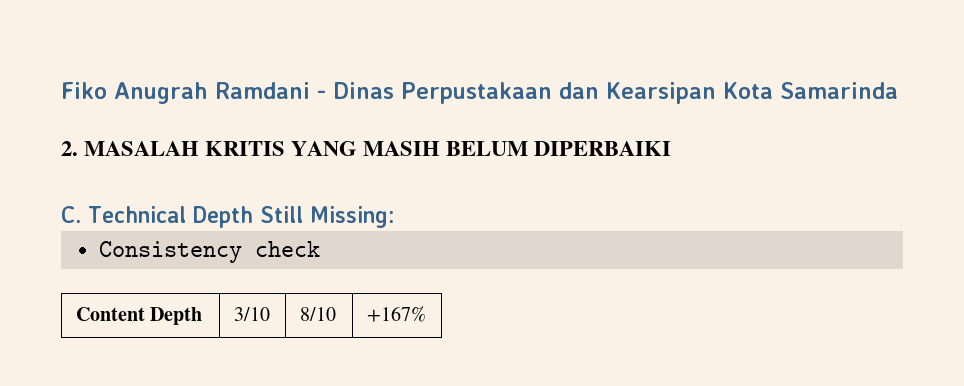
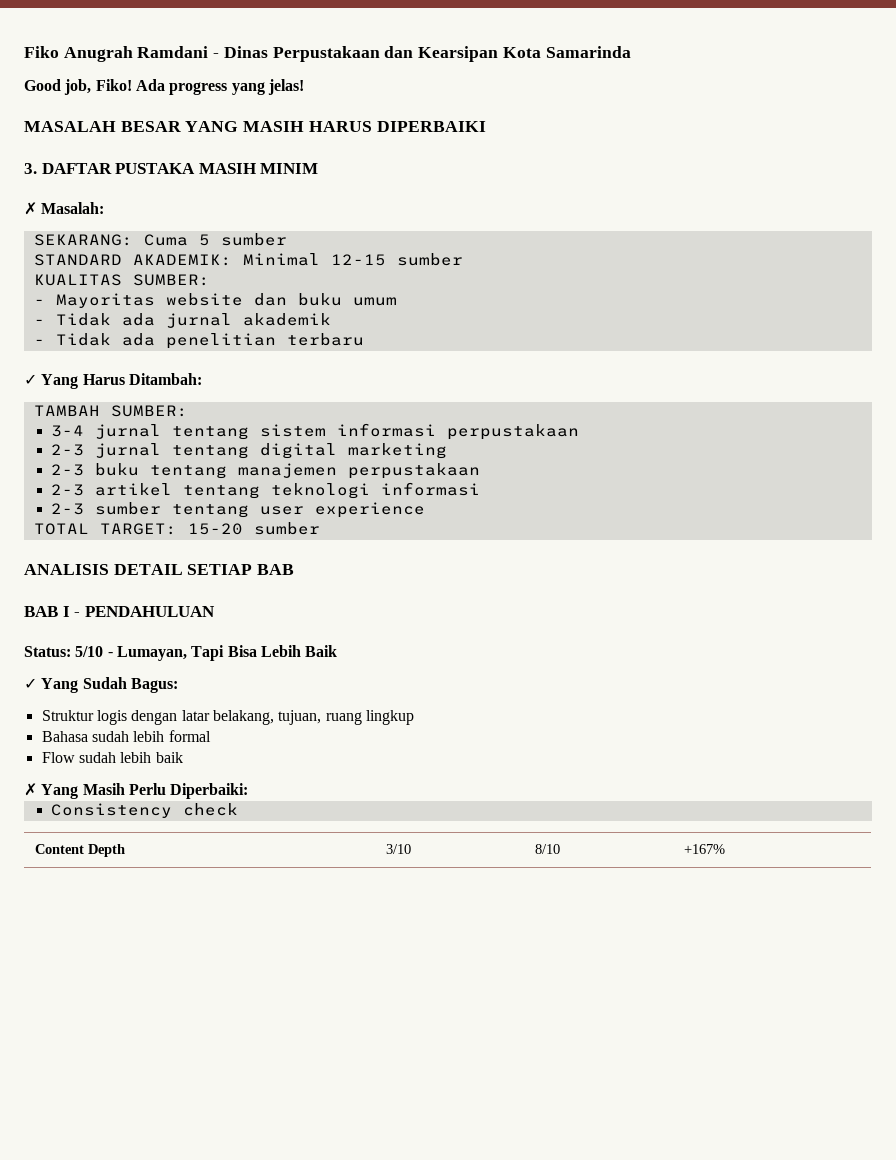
[61,141,286,156] 2. MASALAH KRITIS -> [24,79,304,95] [24,121,181,132] Good job, Fiko! Ada progress yang jelas! // MASALAH BESAR
[446,141,529,156] BELUM -> [308,121,372,132] HARUS
[61,206,395,228] C. Technical Depth Still Missing: -> [24,163,319,174] [24,202,105,215] [33,233,287,246] [33,253,463,266] [33,274,210,286] [33,293,397,308] [33,313,331,328] [33,333,364,349] [24,373,202,389] [33,405,188,417] [51,423,580,440] [51,443,448,459] [51,463,481,479] [51,482,481,499] [51,502,426,518] [33,522,320,535] [24,564,295,575] [24,606,215,617] [24,645,338,661] [24,677,178,693] [41,710,414,725] [41,730,211,742] [41,752,183,763] [24,783,249,799] 3. DAFTAR PUSTAKA MASIH MINIM // ✗ Masalah: // SEKARANG: Cuma 5 sumber // STANDARD AKADEMIK: Minimal 12-15 sumber // KUALITAS SUMBER: // - Mayoritas website dan buku umum // - Tidak ada jurnal akademik // - Tidak ada penelitian terbaru // ✓ Yang Harus Ditambah: // TAMBAH SUMBER: // 3-4 jurnal tentang sistem informasi perpustakaan // 2-3 jurnal tentang digital marketing // 2-3 buku tentang manajemen perpustakaan // 2-3 artikel tentang teknologi informasi // 2-3 sumber tentang user experience // TOTAL TARGET: 15-20 sumber // ANALISIS DETAIL SETIAP BAB // BAB I - PENDAHULUAN // Status: 5/10 - Lumayan, Tapi Bisa Lebih Baik // ✓ Yang Sudah Bagus: // Struktur logis dengan latar belakang, tujuan, ruang lingkup // Bahasa sudah lebih formal // Flow sudah lebih baik // ✗ Yang Masih Perlu Diperbaiki:

